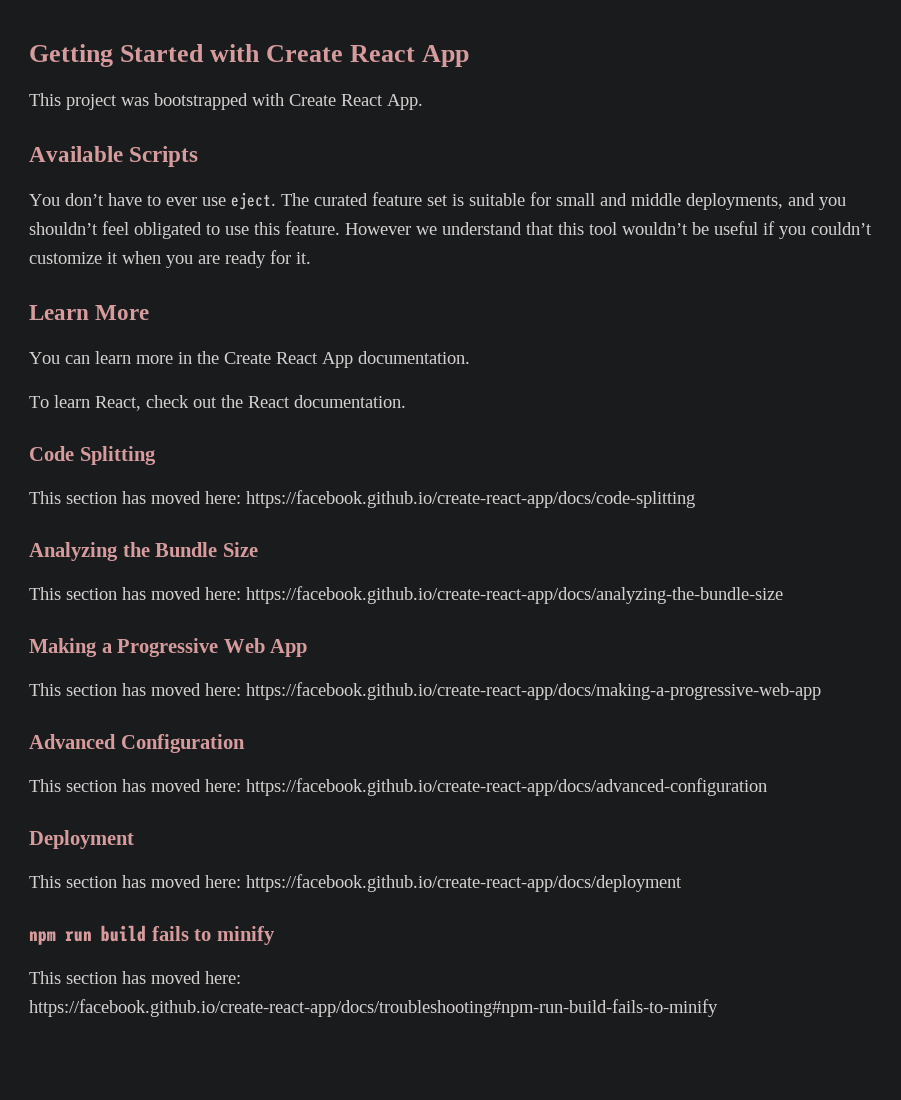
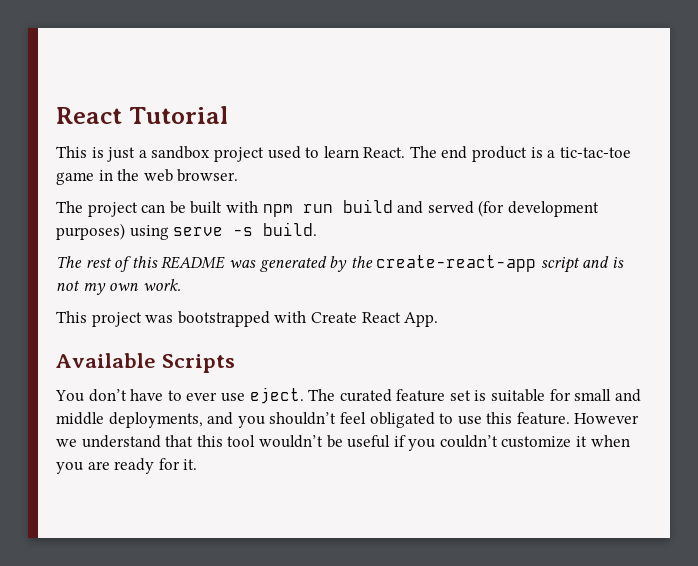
[29,44,470,67] Getting Started with Create React App -> [56,106,228,124] [56,146,631,162] [56,169,239,185] [56,199,599,217] [56,222,318,240] [56,255,625,273] [56,279,181,295] React Tutorial // This is just a sandbox project used to learn React. The end product is a tic-tac-toe game in the web browser. // The project can be built with npm run build and served (for development purposes) using serve -s build. // The rest of this README was generated by the create-react-app script and is not my own work.
[29,305,150,320] [29,351,470,368] [29,395,406,411] [29,446,156,465] [29,490,695,508] [29,542,258,561] [29,586,783,604] [29,638,308,657] [29,682,821,700] [29,734,245,753] [29,778,767,796] [29,830,134,849] [29,874,682,892] [29,925,275,945] [29,971,241,984] [29,999,718,1017] // Learn More // You can learn more in the Create React App documentation. // To learn React, check out the React documentation. // Code Splitting // This section has moved here: https://facebook.github.io/create-react-app/docs/code-splitting // Analyzing the Bundle Size // This section has moved here: https://facebook.github.io/create-react-app/docs/analyzing-the-bundle-size // Making a Progressive Web App // This section has moved here: https://facebook.github.io/create-react-app/docs/making-a-progressive-web-app // Advanced Configuration // This section has moved here: https://facebook.github.io/create-react-app/docs/advanced-configuration // Deployment // This section has moved here: https://facebook.github.io/create-react-app/docs/deployment // npm run build fails to minify // This section has moved here: https://facebook.github.io/create-react-app/docs/troubleshooting#npm-run-build-fails-to-minify -> (198, 464) none

